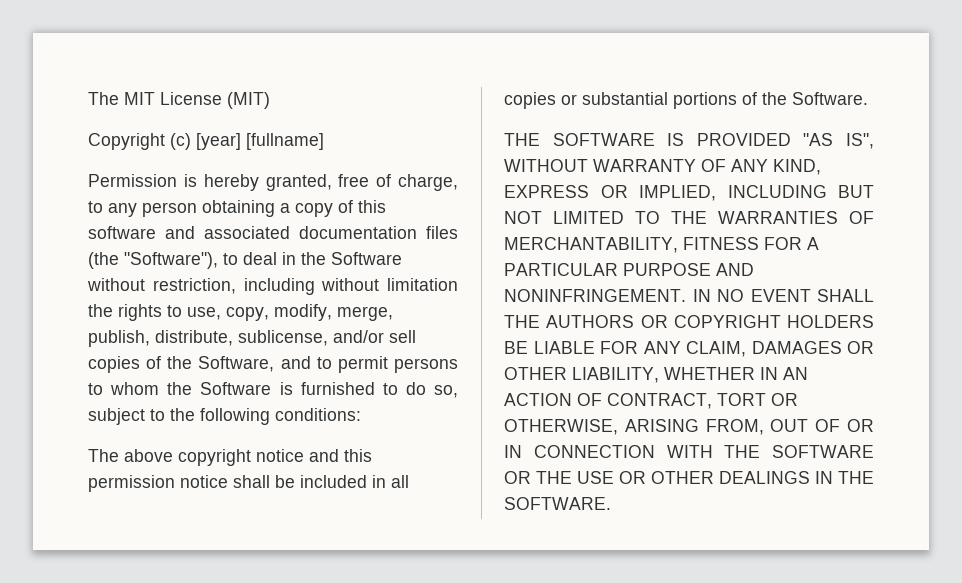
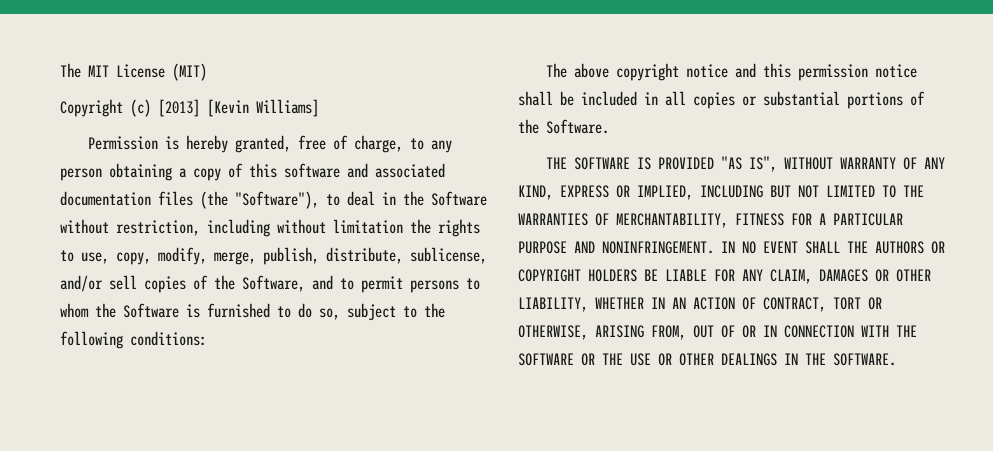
[196,133,324,150] [year] [fullname] -> [158,99,319,117] [2013] [Kevin Williams]

